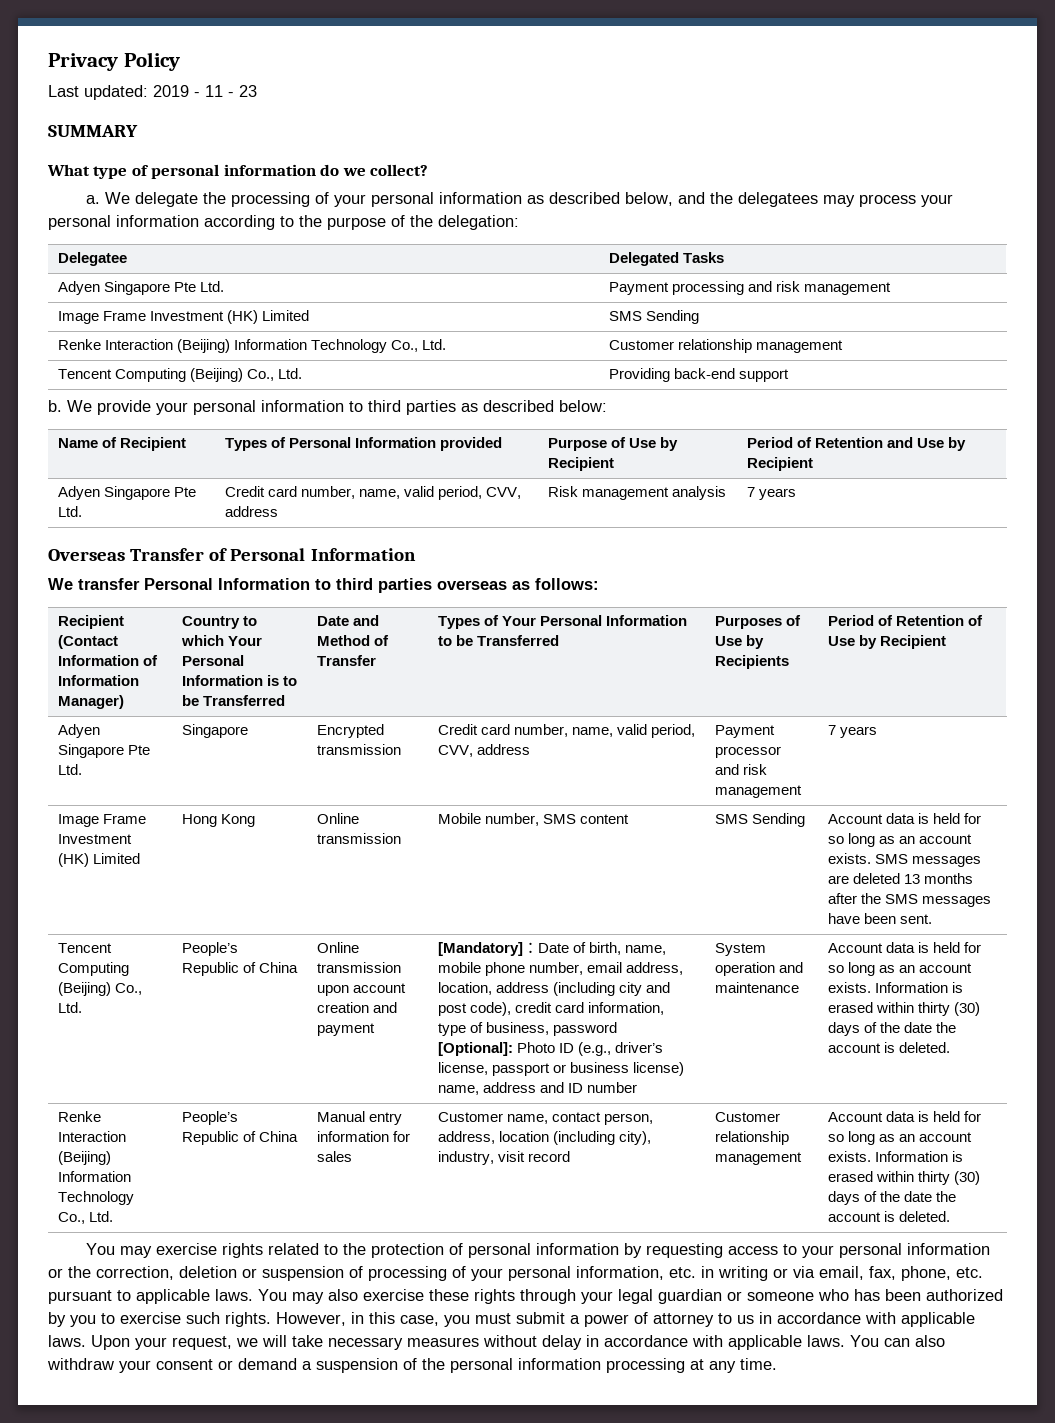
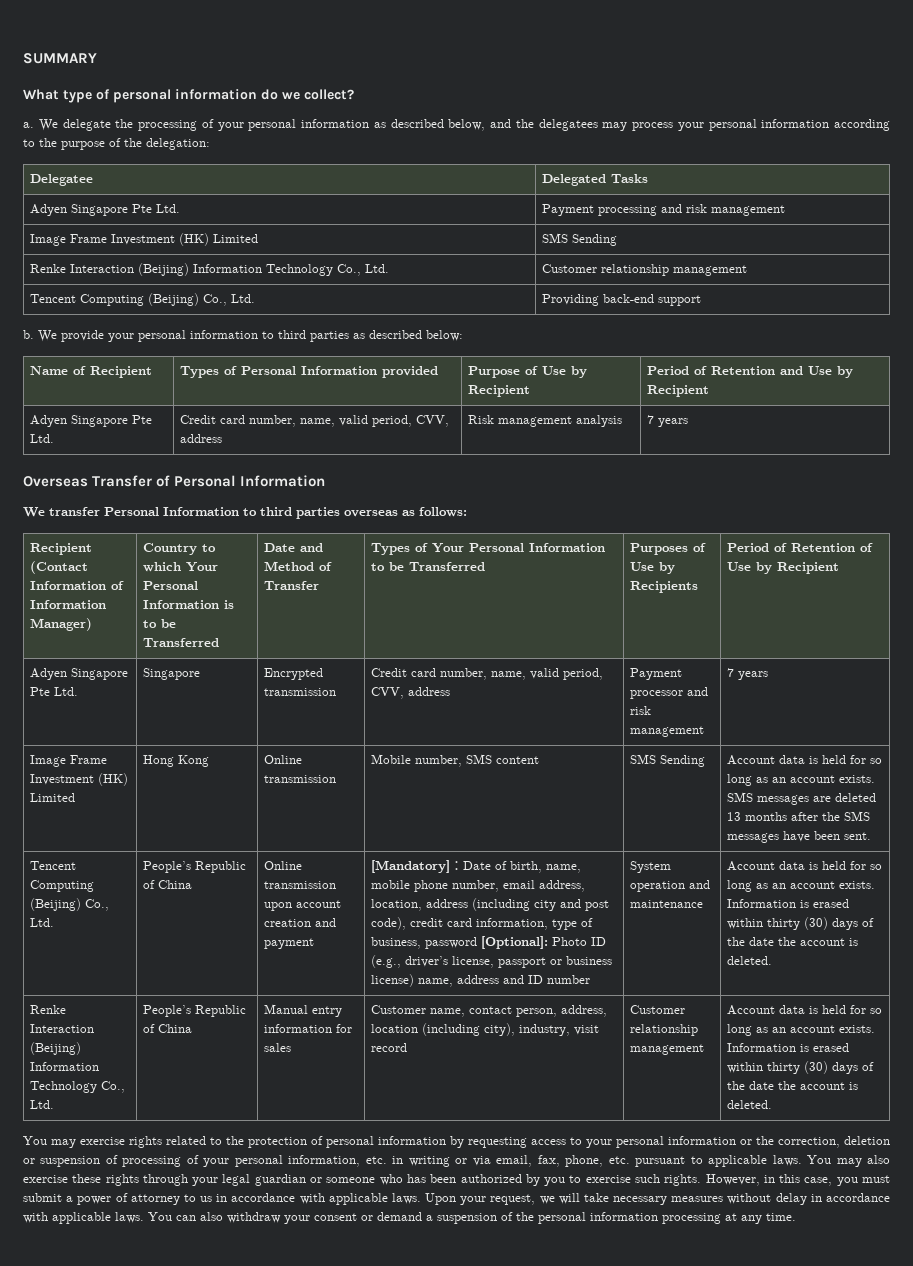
[48,52,180,71] [48,85,257,100] Privacy Policy // Last updated: 2019 - 11 - 23 // -> (23, 58) none

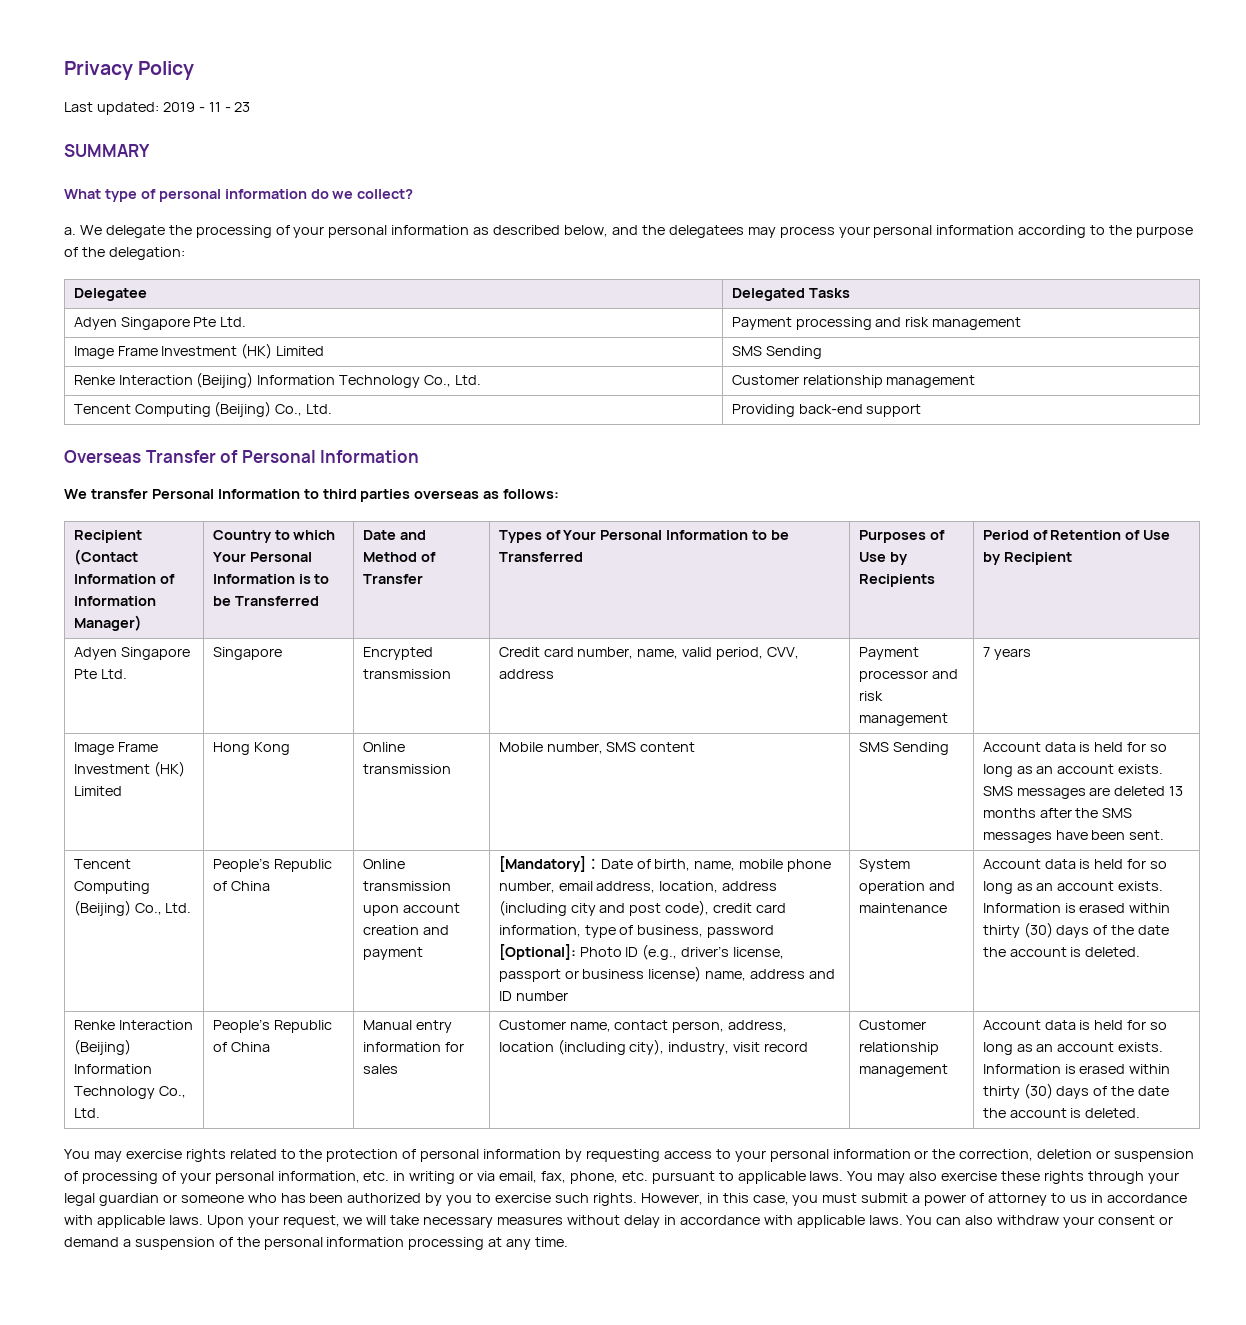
(23, 58) none -> [64,61,195,80] [64,102,251,115] Privacy Policy // Last updated: 2019 - 11 - 23 //
[23,330,463,342] [30,366,153,378] [180,366,439,378] [468,366,588,378] [468,385,531,397] [647,366,854,378] [647,385,710,397] [30,415,153,427] [30,434,55,443] [180,415,450,427] [180,434,223,443] [468,415,623,427] [647,415,689,427] // b. We provide your personal information to third parties as described below: // Name of Recipient | Types of Personal Information provided | Purpose of Use by Recipient | Period of Retention and Use by Recipient // Adyen Singapore Pte Ltd. | Credit card number, name, valid period, CVV, address | Risk management analysis | 7 years -> (922, 410) none

